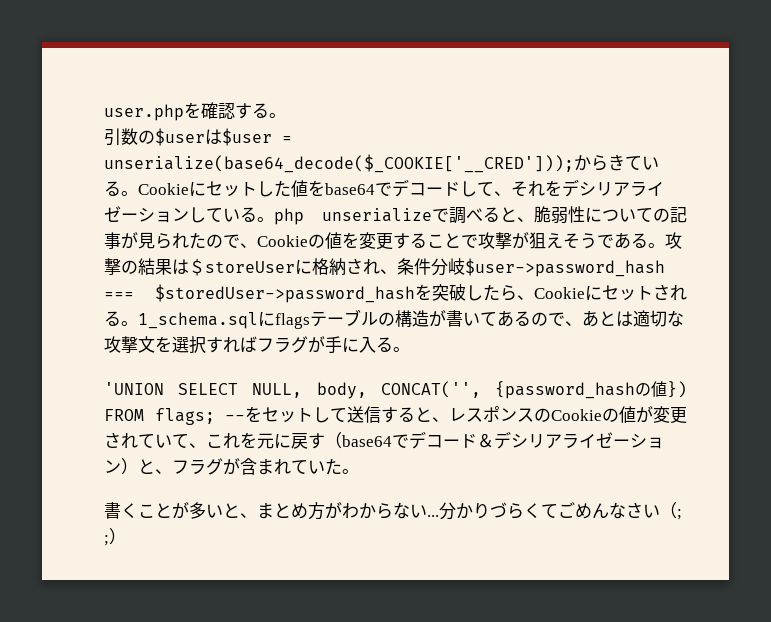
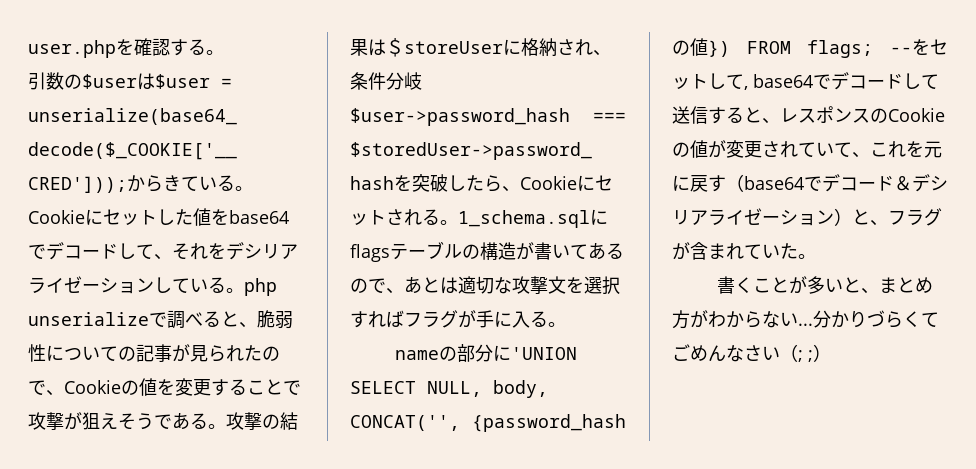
(410, 349) none -> [394,344,511,362] nameの部分に
(347, 415) none -> [744,72,939,90] , base64でデコードして

